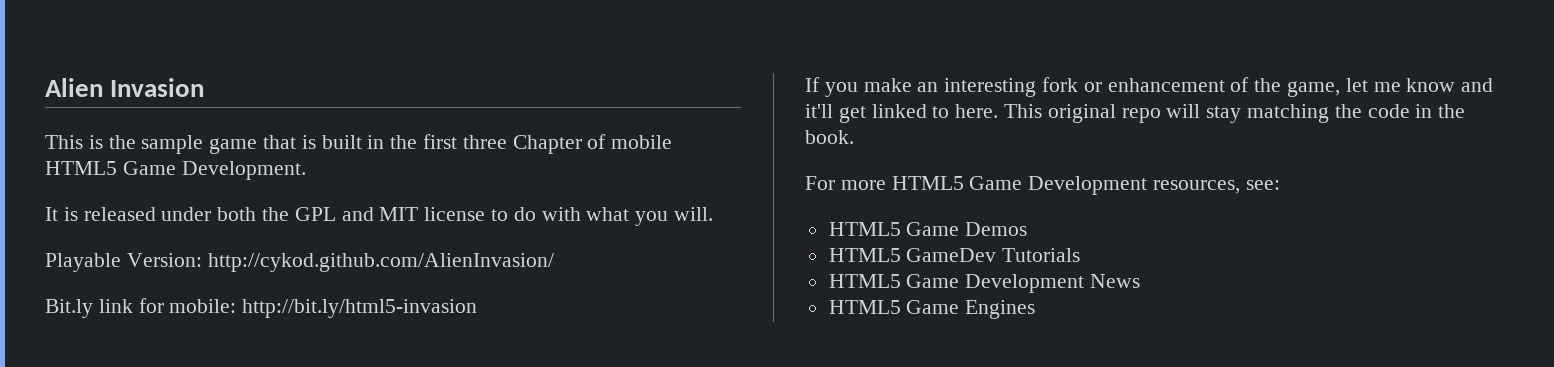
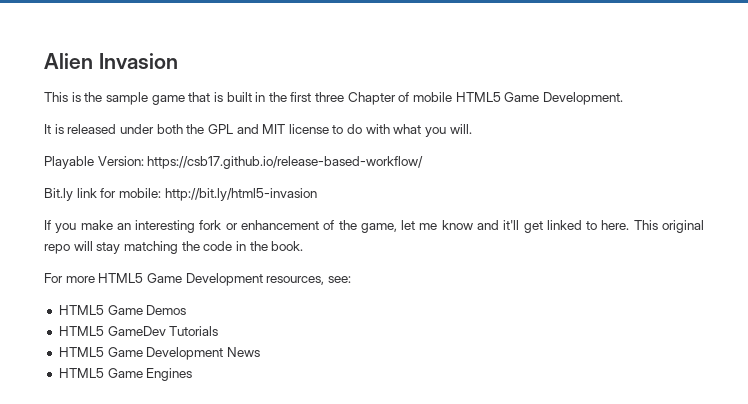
[207,253,554,272] http://cykod.github.com/AlienInvasion/ -> [147,156,424,169] https://csb17.github.io/release-based-workflow/

